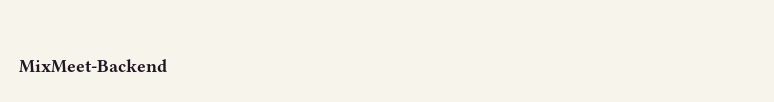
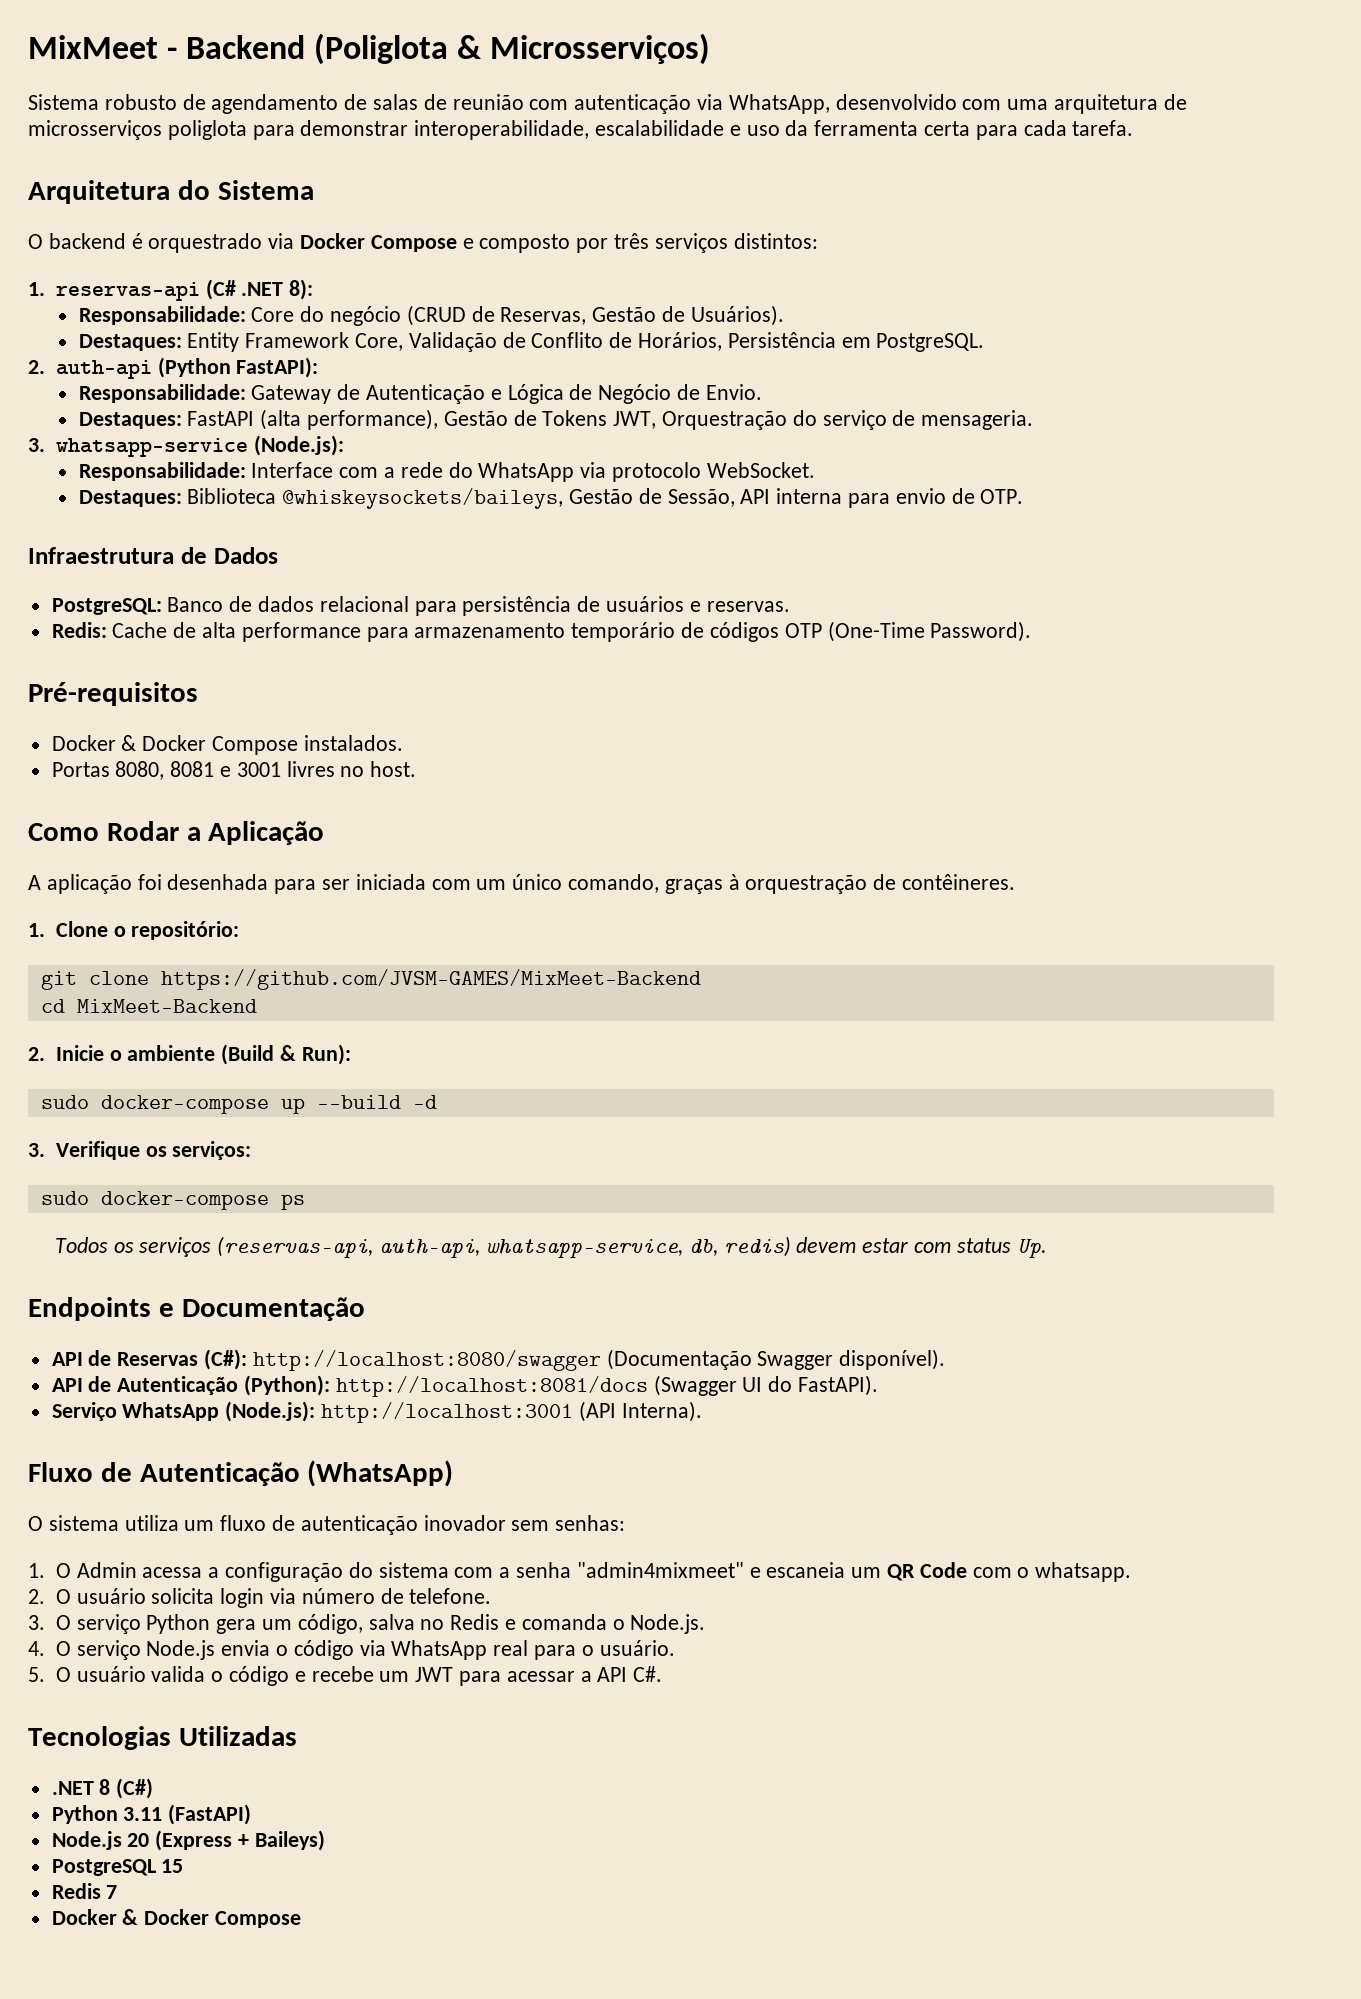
[19,59,167,73] MixMeet-Backend -> [28,33,711,65] [28,94,1187,114] [28,120,1134,140] [28,180,314,204] [28,233,818,253] [28,279,314,301] [78,305,784,326] [78,332,985,352] [28,357,319,379] [78,384,762,404] [78,409,1034,430] [28,435,344,457] [78,462,815,482] [78,488,1024,509] [28,547,278,564] [51,596,790,616] [51,621,1032,642] [28,682,198,706] [51,735,403,755] [51,761,417,780] [28,821,325,845] [28,874,1016,894] [28,921,240,940] [40,969,701,990] [40,999,257,1013] [28,1044,351,1065] [40,1095,437,1114] [28,1141,252,1160] [40,1191,305,1210] [54,1236,1047,1258] [28,1297,365,1321] [51,1349,946,1371] [51,1375,879,1397] [51,1401,702,1423] [28,1460,454,1487] [28,1515,626,1535] [28,1562,1132,1582] [28,1588,492,1608] [28,1614,706,1634] [28,1640,675,1660] [28,1666,663,1686] [28,1726,297,1750] [51,1778,154,1799] [51,1804,252,1825] [51,1830,325,1851] [51,1859,184,1876] [51,1883,118,1899] [51,1909,302,1928] MixMeet - Backend (Poliglota & Microsserviços) // Sistema robusto de agendamento de salas de reunião com autenticação via WhatsApp, desenvolvido com uma arquitetura de microsserviços poliglota para demonstrar interoperabilidade, escalabilidade e uso da ferramenta certa para cada tarefa. // Arquitetura do Sistema // O backend é orquestrado via Docker Compose e composto por três serviços distintos: // 1. reservas-api (C# .NET 8): // Responsabilidade: Core do negócio (CRUD de Reservas, Gestão de Usuários). // Destaques: Entity Framework Core, Validação de Conflito de Horários, Persistência em PostgreSQL. // 2. auth-api (Python FastAPI): // Responsabilidade: Gateway de Autenticação e Lógica de Negócio de Envio. // Destaques: FastAPI (alta performance), Gestão de Tokens JWT, Orquestração do serviço de mensageria. // 3. whatsapp-service (Node.js): // Responsabilidade: Interface com a rede do WhatsApp via protocolo WebSocket. // Destaques: Biblioteca @whiskeysockets/baileys, Gestão de Sessão, API interna para envio de OTP. // Infraestrutura de Dados // PostgreSQL: Banco de dados relacional para persistência de usuários e reservas. // Redis: Cache de alta performance para armazenamento temporário de códigos OTP (One-Time Password). // Pré-requisitos // Docker & Docker Compose instalados. // Portas 8080, 8081 e 3001 livres no host. // Como Rodar a Aplicação // A aplicação foi desenhada para ser iniciada com um único comando, graças à orquestração de contêineres. // 1. Clone o repositório: // git clone https://github.com/JVSM-GAMES/MixMeet-Backend // cd MixMeet-Backend // 2. Inicie o ambiente (Build & Run): // sudo docker-compose up --build -d // 3. Verifique os serviços: // sudo docker-compose ps // Todos os serviços (reservas-api, auth-api, whatsapp-service, db, redis) devem estar com status Up. // Endpoints e Documentação // API de Reservas (C#): http://localhost:8080/swagger (Documentação Swagger disponível). // API de Autenticação (Python): http://localhost:8081/docs (Swagger UI do FastAPI). // Serviço WhatsApp (Node.js): http://localhost:3001 (API Interna). // Fluxo de Autenticação (WhatsApp) // O sistema utiliza um fluxo de autenticação inovador sem senhas: // 1. O Admin acessa a configuração do sistema com a senha "admin4mixmeet" e escaneia um QR Code com o whatsapp. // 2. O usuário solicita login via número de telefone. // 3. O serviço Python gera um código, salva no Redis e comanda o Node.js. // 4. O serviço Node.js envia o código via WhatsApp real para o usuário. // 5. O usuário valida o código e recebe um JWT para acessar a API C#. // Tecnologias Utilizadas // .NET 8 (C#) // Python 3.11 (FastAPI) // Node.js 20 (Express + Baileys) // PostgreSQL 15 // Redis 7 // Docker & Docker Compose

